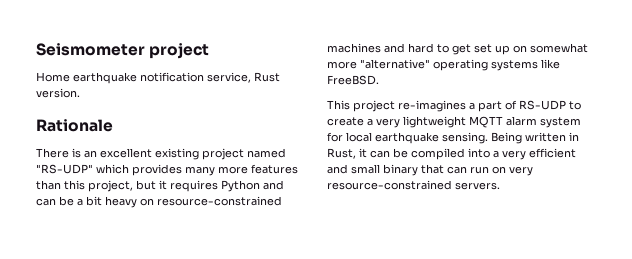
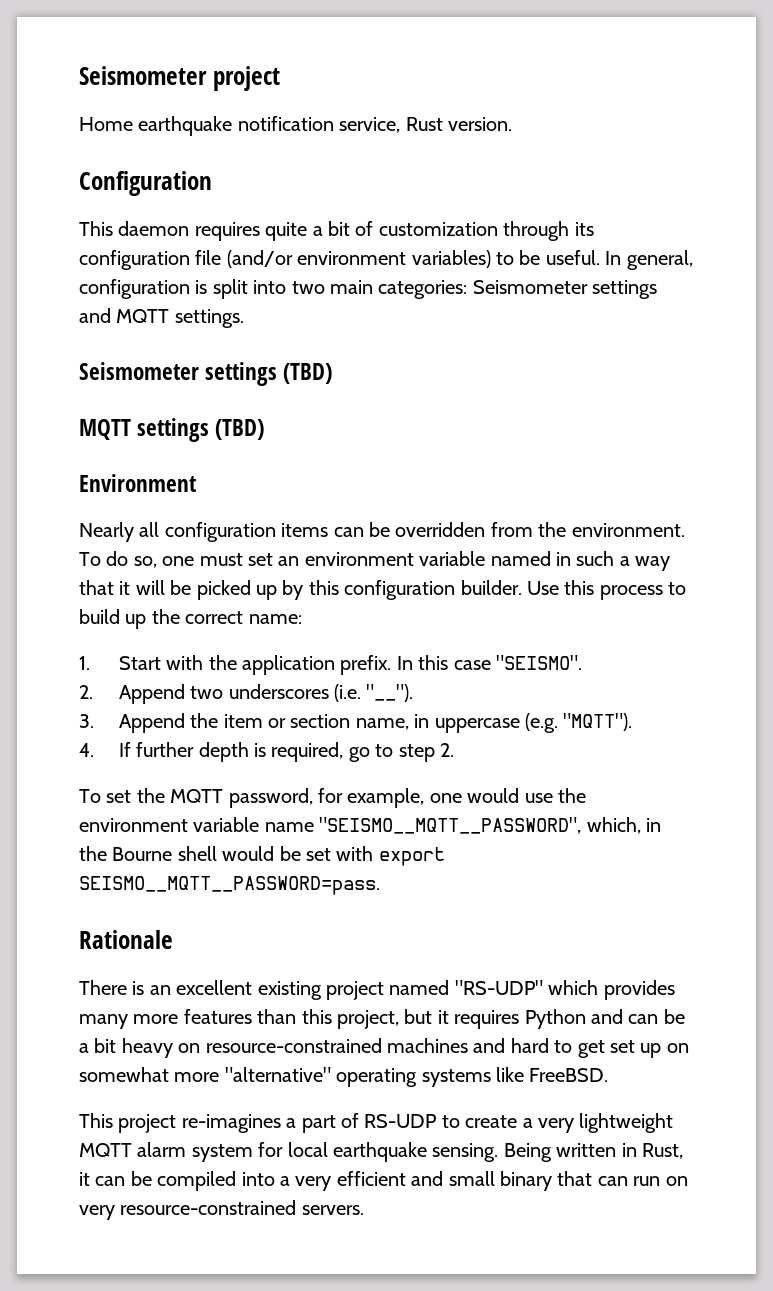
(80, 93) none -> [79,171,212,196] [79,221,594,241] [79,250,693,270] [79,279,658,299] [79,308,244,328] [79,362,333,386] [79,418,265,442] [79,474,196,492] [79,522,685,542] [79,551,671,571] [79,580,687,600] [79,609,302,629] [79,655,583,675] [79,684,414,704] [79,713,633,733] [79,742,455,762] [79,788,586,808] [79,817,661,834] [79,846,445,866] [79,876,380,895] // Configuration // This daemon requires quite a bit of customization through its configuration file (and/or environment variables) to be useful. In general, configuration is split into two main categories: Seismometer settings and MQTT settings. // Seismometer settings (TBD) // MQTT settings (TBD) // Environment // Nearly all configuration items can be overridden from the environment. To do so, one must set an environment variable named in such a way that it will be picked up by this configuration builder. Use this process to build up the correct name: // 1. Start with the application prefix. In this case "SEISMO". // 2. Append two underscores (i.e. "__"). // 3. Append the item or section name, in uppercase (e.g. "MQTT"). // 4. If further depth is required, go to step 2. // To set the MQTT password, for example, one would use the environment variable name "SEISMO__MQTT__PASSWORD", which, in the Bourne shell would be set with export SEISMO__MQTT__PASSWORD=pass.

